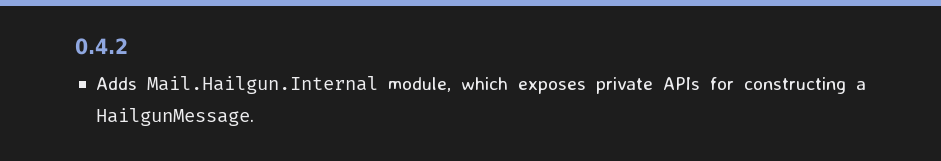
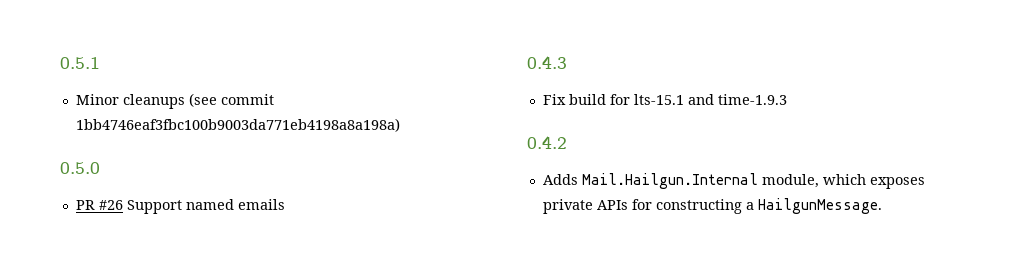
(75, 46) none -> [60,57,100,69] [75,93,274,109] [75,118,400,132] [60,162,100,174] [75,199,285,214] [527,56,567,69] [542,94,787,105] 0.5.1 // Minor cleanups (see commit 1bb4746eaf3fbc100b9003da771eb4198a8a198a) // 0.5.0 // PR #26 Support named emails // 0.4.3 // Fix build for lts-15.1 and time-1.9.3 //

